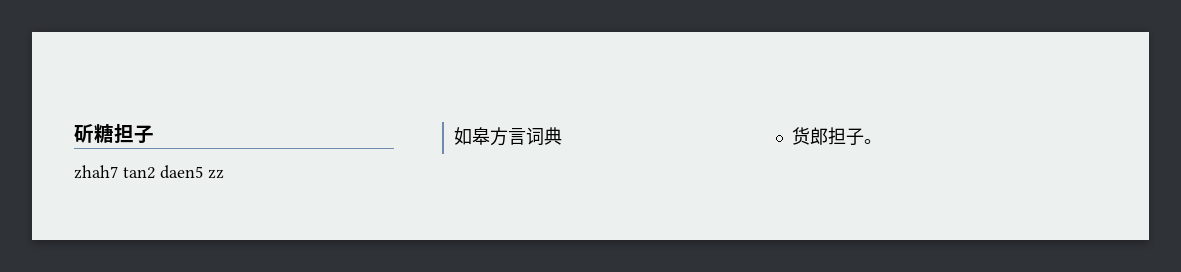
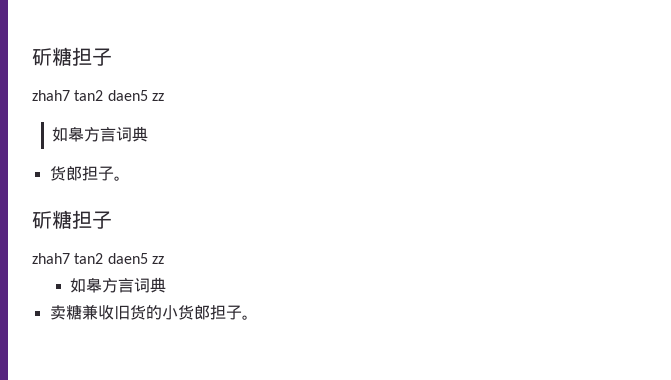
(882, 141) none -> [32,210,112,229] [32,253,164,264] [69,277,166,293] [49,304,258,320] // 斫糖担子 // zhah7 tan2 daen5 zz // 如皋方言词典 // 卖糖兼收旧货的小货郎担子。

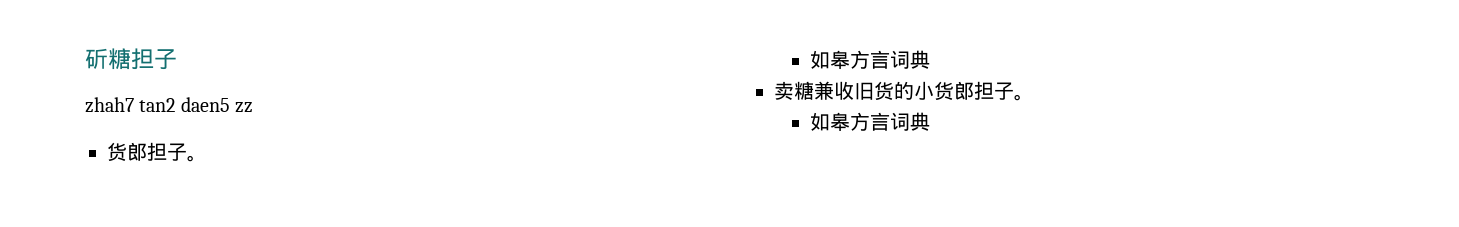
[32,47,112,66] [32,90,164,101] [52,126,149,142] [49,166,130,181] [32,210,112,229] [32,253,164,264] 斫糖担子 // zhah7 tan2 daen5 zz // 如皋方言词典 // 货郎担子。 // 斫糖担子 // zhah7 tan2 daen5 zz -> [85,48,177,70] [85,97,254,113] [107,142,207,162] 斫糖担子 // zhah7 tan2 daen5 zz // 货郎担子。
(258, 317) none -> [810,112,931,131] // 如皋方言词典

